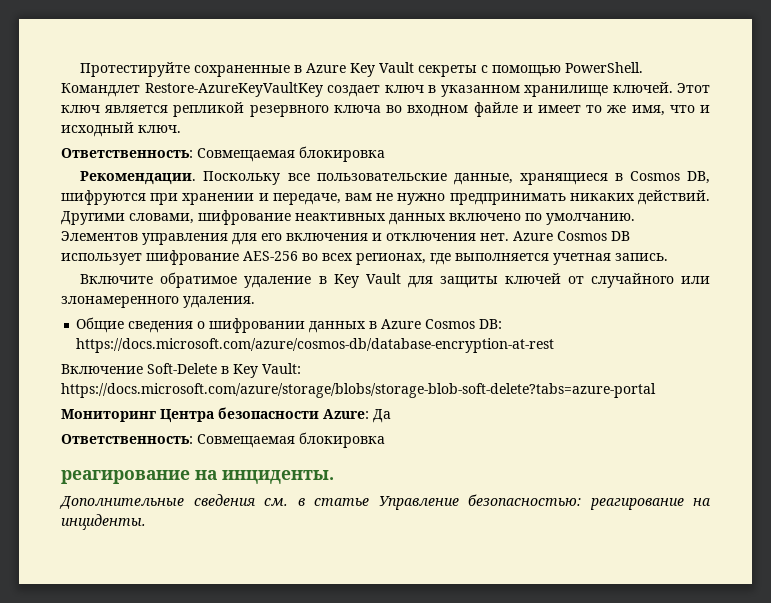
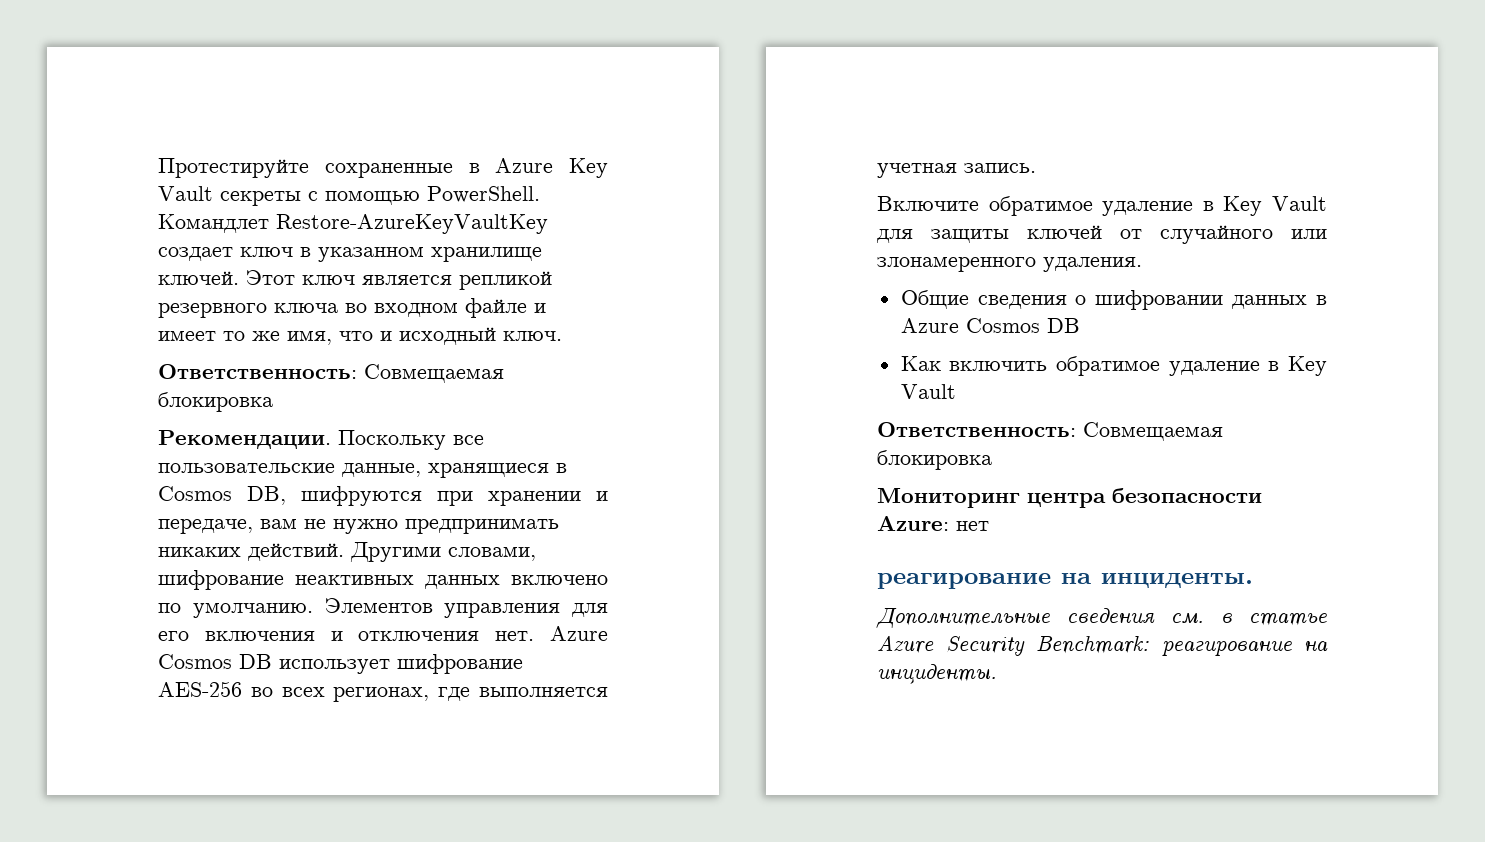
[479,319,503,329] [76,338,555,353] [61,363,301,378] [61,383,656,398] [61,407,391,423] [61,432,385,448] DB: https://docs.microsoft.com/azure/cosmos-db/database-encryption-at-rest // Включение Soft-Delete в Key Vault: https://docs.microsoft.com/azure/storage/blobs/storage-blob-soft-delete?tabs=azure-portal // Мониторинг Центра безопасности Azure: Да // Ответственность: Совмещаемая блокировка -> [1046,318,1080,333] [900,356,1327,376] [900,384,956,399] [877,422,1223,441] [877,450,992,470] [877,488,1262,508] [877,516,989,531] DB // Как включить обратимое удаление в Key Vault // Ответственность: Совмещаемая блокировка // Мониторинг центра безопасности Azure: нет
[378,494,581,510] Управление безопасностью: -> [877,635,1149,656] Azure Security Benchmark:

